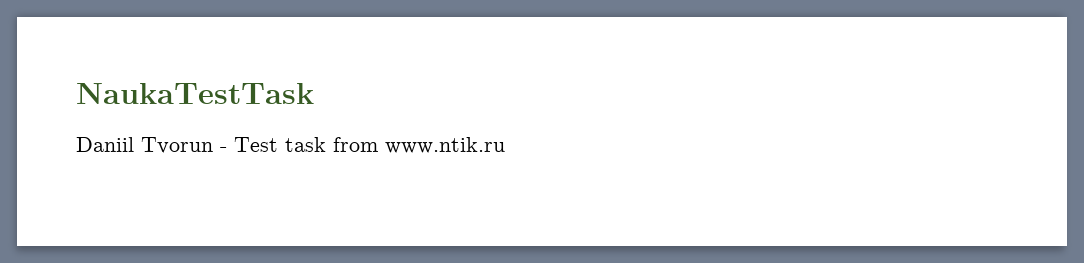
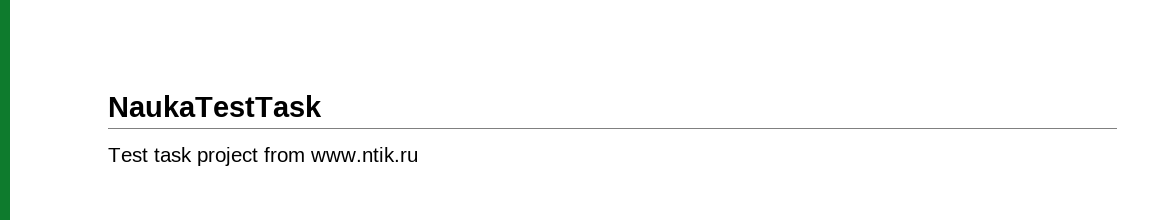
[76,137,227,154] Daniil Tvorun - -> (322, 106) none
(326, 144) none -> [197,147,258,166] project

